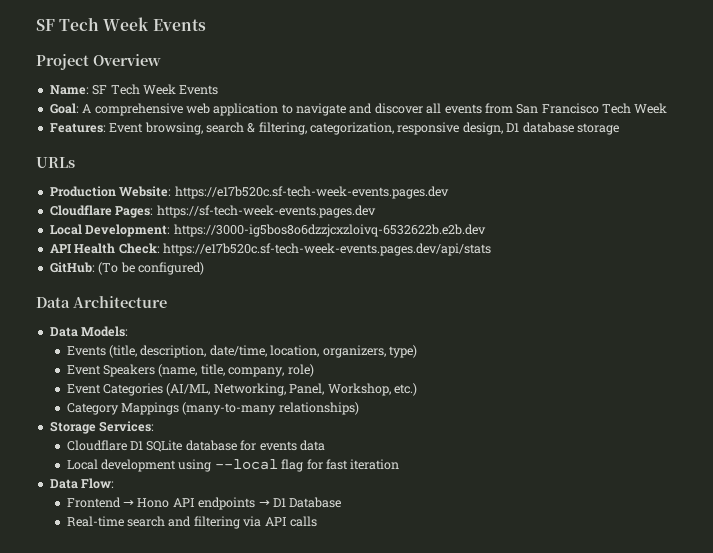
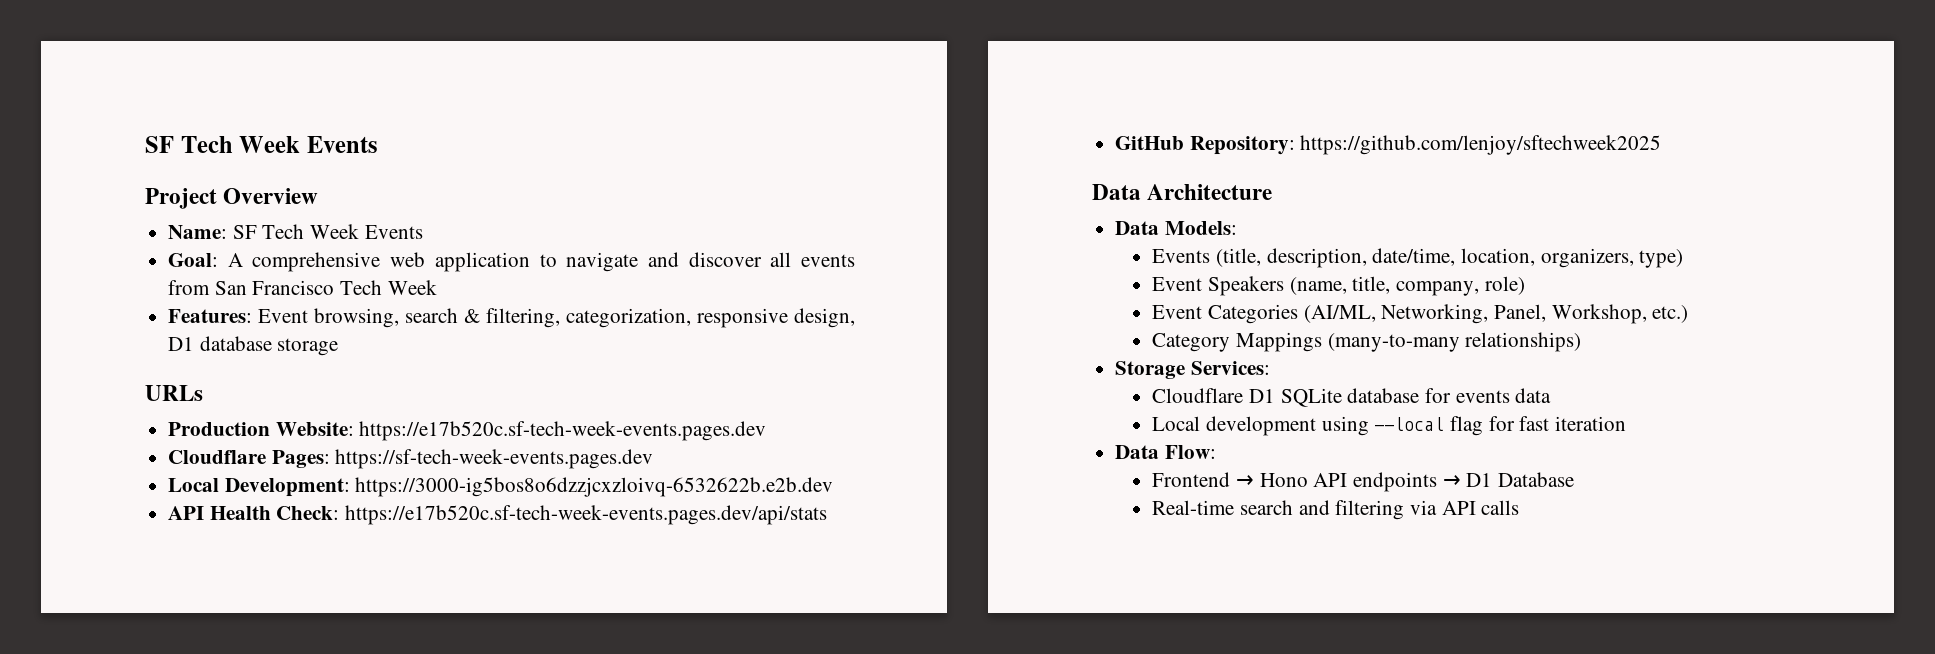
[49,262,204,275] GitHub: (To be configured) -> [1115,135,1662,155] GitHub Repository: https://github.com/lenjoy/sftechweek2025

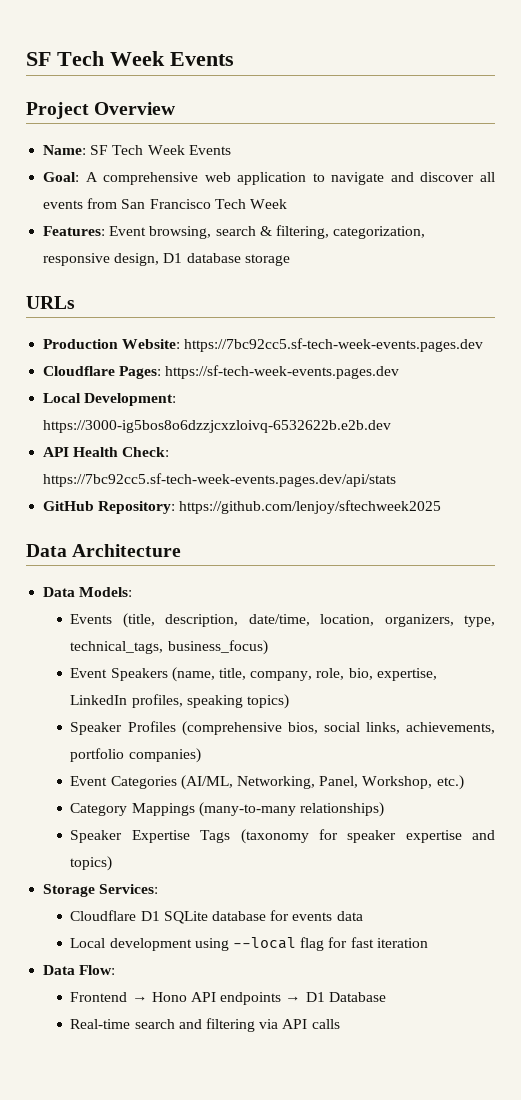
[359,421,767,441] https://e17b520c.sf-tech-week-events.pages.dev -> [184,338,484,352] https://7bc92cc5.sf-tech-week-events.pages.dev
[345,505,828,525] https://e17b520c.sf-tech-week-events.pages.dev/api/stats -> [43,473,397,487] https://7bc92cc5.sf-tech-week-events.pages.dev/api/stats
[1639,249,1684,268] type) -> [463,615,495,627] [70,640,268,655] type, technical_tags, business_focus)
[1484,276,1525,295] role) -> [316,668,437,681] [70,694,290,709] [70,721,495,736] [70,748,201,763] role, bio, expertise, LinkedIn profiles, speaking topics) // Speaker Profiles (comprehensive bios, social links, achievements, portfolio companies)
(1582, 342) none -> [70,829,495,844] [70,856,113,871] // Speaker Expertise Tags (taxonomy for speaker expertise and topics)

